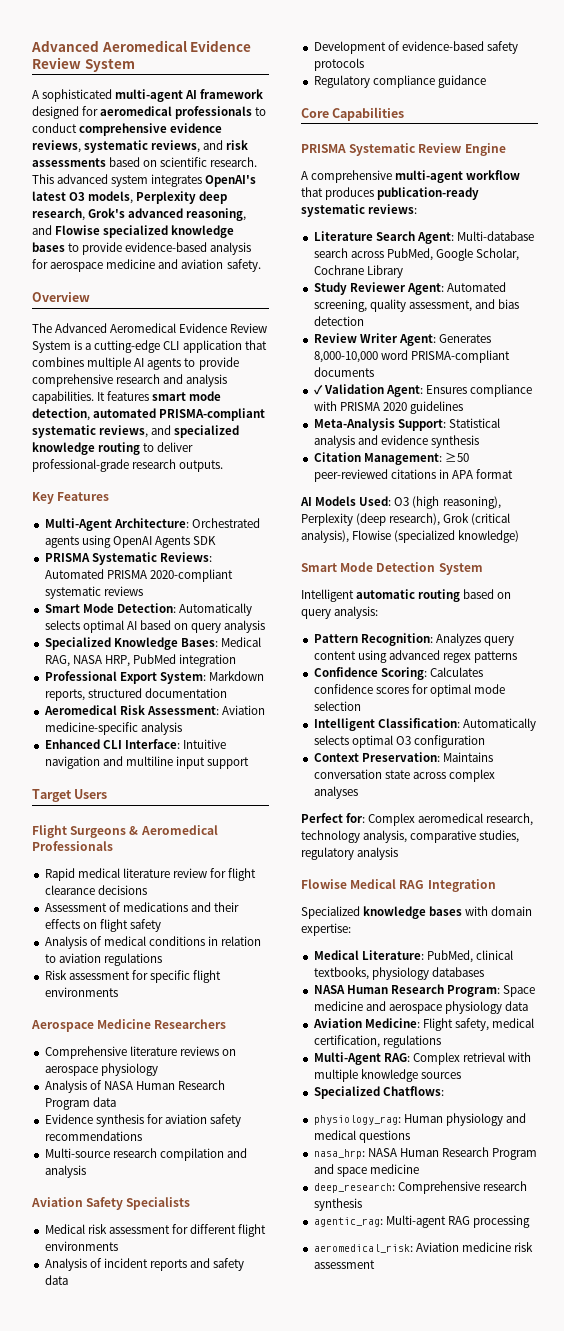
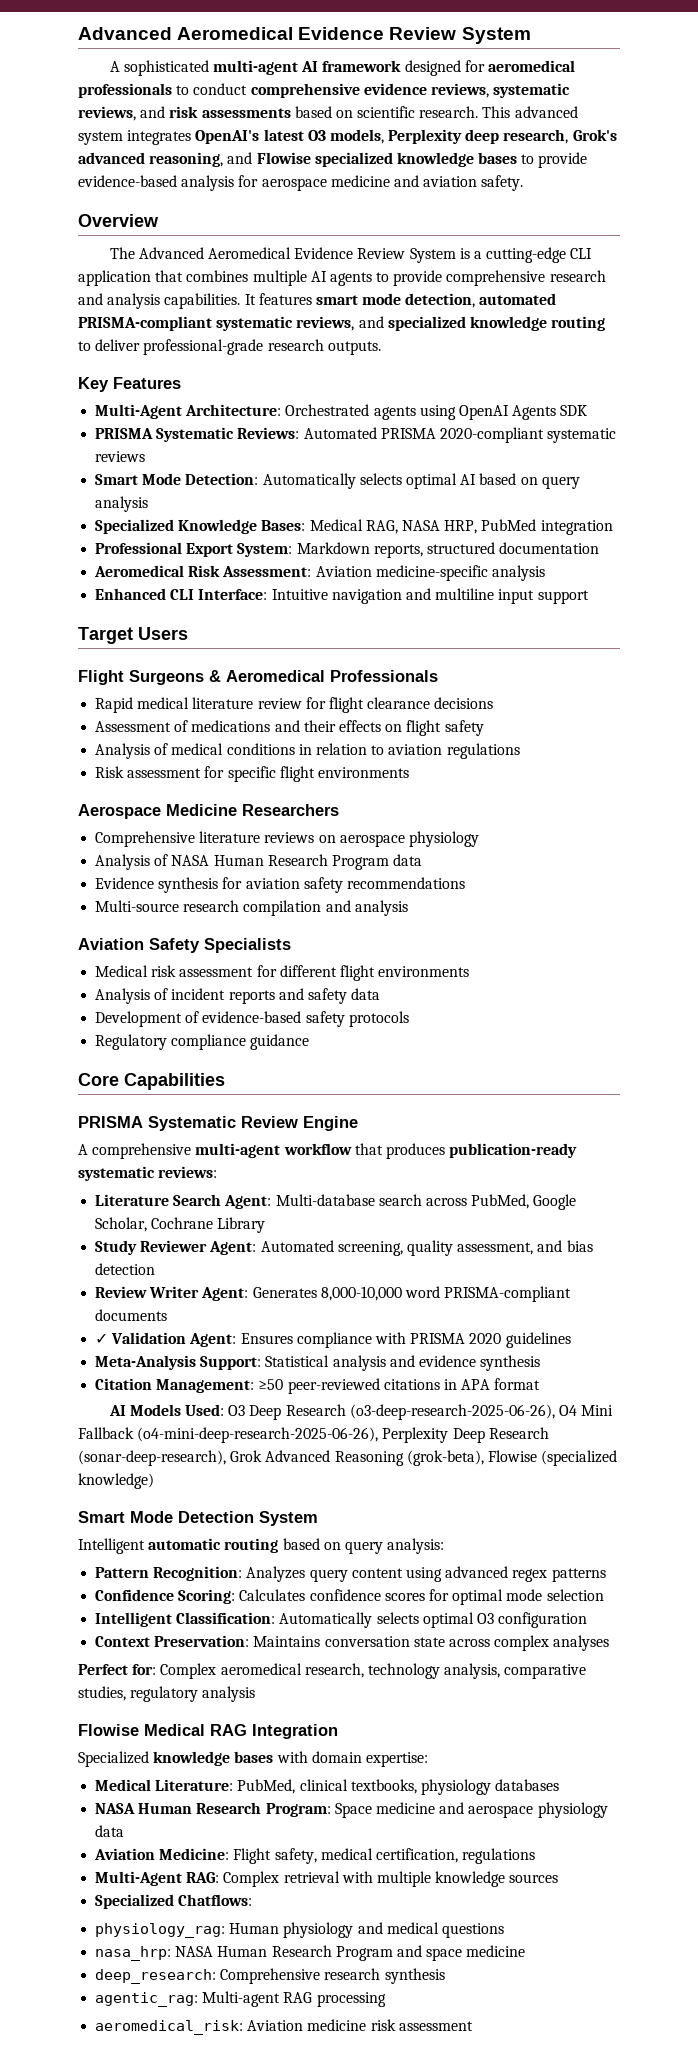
[412,496,501,509] [301,513,511,526] [301,530,349,543] (high reasoning), Perplexity (deep research), Grok (critical analysis), -> [249,1404,614,1420] [78,1427,549,1443] [78,1450,484,1466] Deep Research (o3-deep-research-2025-06-26), O4 Mini Fallback (o4-mini-deep-research-2025-06-26), Perplexity Deep Research (sonar-deep-research), Grok Advanced Reasoning (grok-beta),

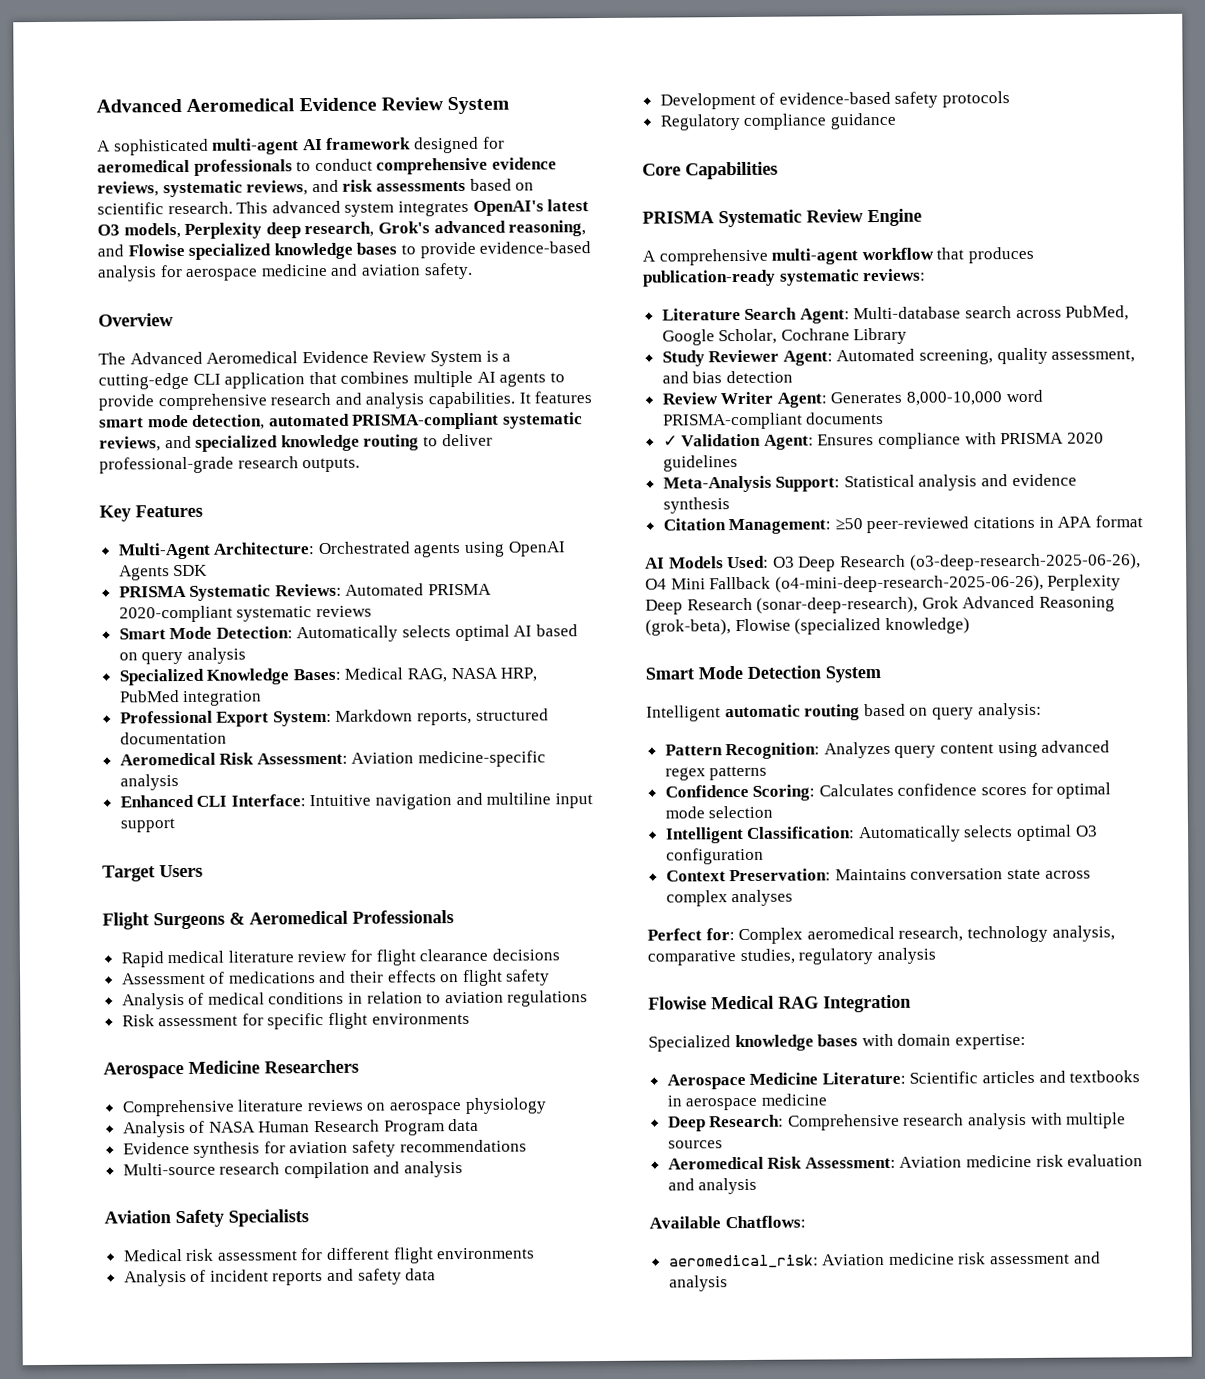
[95,1779,560,1795] [95,1802,608,1818] [95,1825,125,1837] [94,1848,536,1864] [95,1871,340,1887] Medical Literature: PubMed, clinical textbooks, physiology databases // NASA Human Research Program: Space medicine and aerospace physiology data // Aviation Medicine: Flight safety, medical certification, regulations // Multi-Agent RAG: Complex retrieval -> [666,1070,1141,1090] [666,1093,827,1111] [667,1112,1028,1132] Aerospace Medicine Literature: Scientific articles and textbooks in aerospace medicine // Deep Research: Comprehensive research analysis
[435,1871,506,1887] knowledge -> (1127, 1120) none
[95,1894,253,1909] [95,1922,504,1938] [95,1945,526,1961] [95,1968,445,1984] [95,1991,386,2007] Specialized Chatflows: // physiology_rag: Human physiology and medical questions // nasa_hrp: NASA Human Research Program and space medicine // deep_research: Comprehensive research synthesis // agentic_rag: Multi-agent RAG processing -> [667,1154,1144,1170] [667,1177,758,1195] [649,1215,806,1229] Aeromedical Risk Assessment: Aviation medicine risk evaluation and analysis // Available Chatflows:
(473, 2026) none -> [1073,1251,1101,1264] [668,1275,728,1292] and analysis

